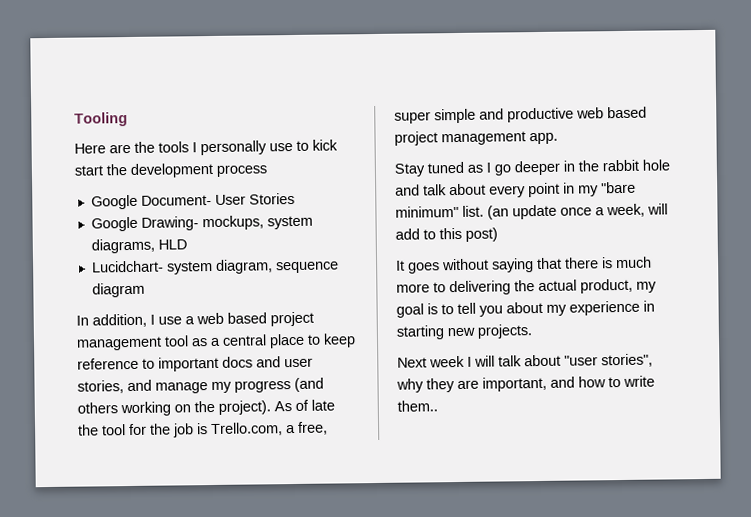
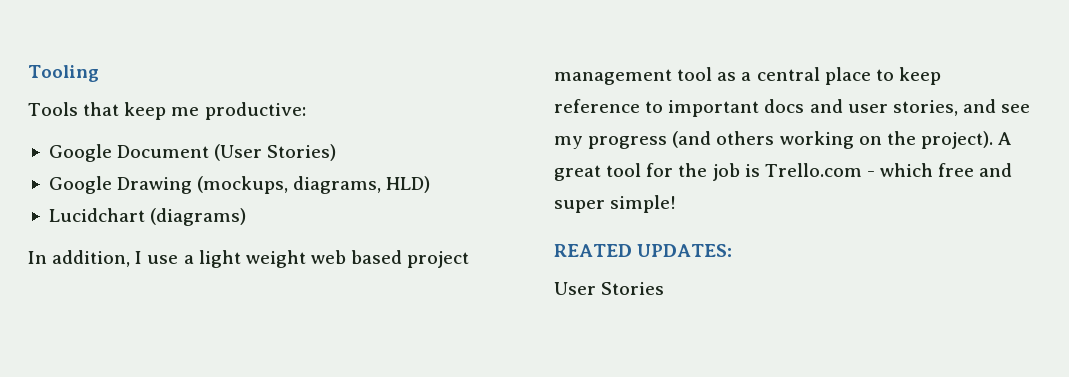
[74,139,338,156] [74,162,267,178] [90,192,295,210] [90,215,313,232] [90,238,187,254] [91,259,339,275] [91,282,145,298] Here are the tools I personally use to kick start the development process // Google Document- User Stories // Google Drawing- mockups, system diagrams, HLD // Lucidchart- system diagram, sequence diagram -> [28,102,306,120] [48,144,337,162] [48,176,431,194] [48,208,247,226] Tools that keep me productive: // Google Document (User Stories) // Google Drawing (mockups, diagrams, HLD) // Lucidchart (diagrams)
(195, 320) none -> [198,250,306,268] light weight
[155,382,208,394] manage -> [1001,104,1031,113] see
[274,399,335,412] [78,424,99,436] As of late the -> [998,132,1012,145] [554,165,601,181] A great
[210,421,328,437] [394,106,647,124] [394,131,558,146] [394,159,670,177] [395,181,636,198] [395,203,668,220] [395,227,498,242] [396,256,652,274] [396,278,657,296] [396,300,655,318] [396,324,532,340] [397,353,653,368] [396,375,655,393] [397,400,438,412] Trello.com, a free, super simple and productive web based project management app. // Stay tuned as I go deeper in the rabbit hole and talk about every point in my "bare minimum" list. (an update once a week, will add to this post) // It goes without saying that there is much more to delivering the actual product, my goal is to tell you about my experience in starting new projects. // Next week I will talk about "user stories", why they are important, and how to write them.. -> [764,163,1013,177] [554,195,677,213] [554,244,733,257] [554,282,665,295] Trello.com - which free and super simple! // REATED UPDATES: // User Stories

